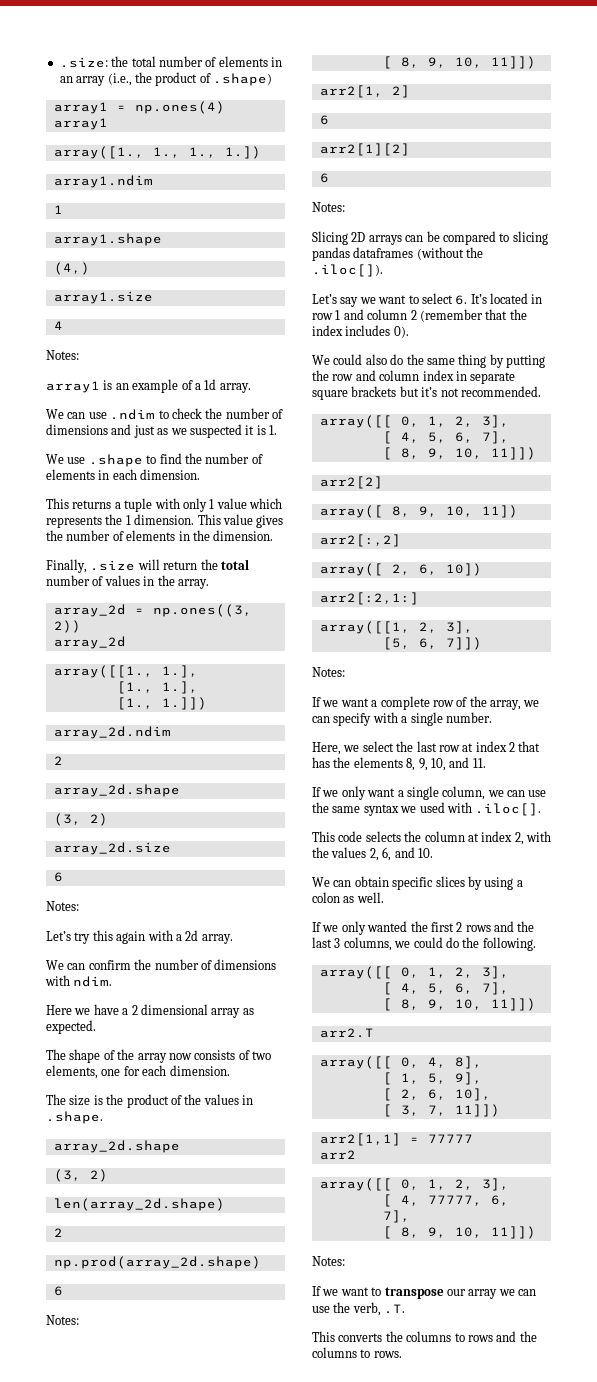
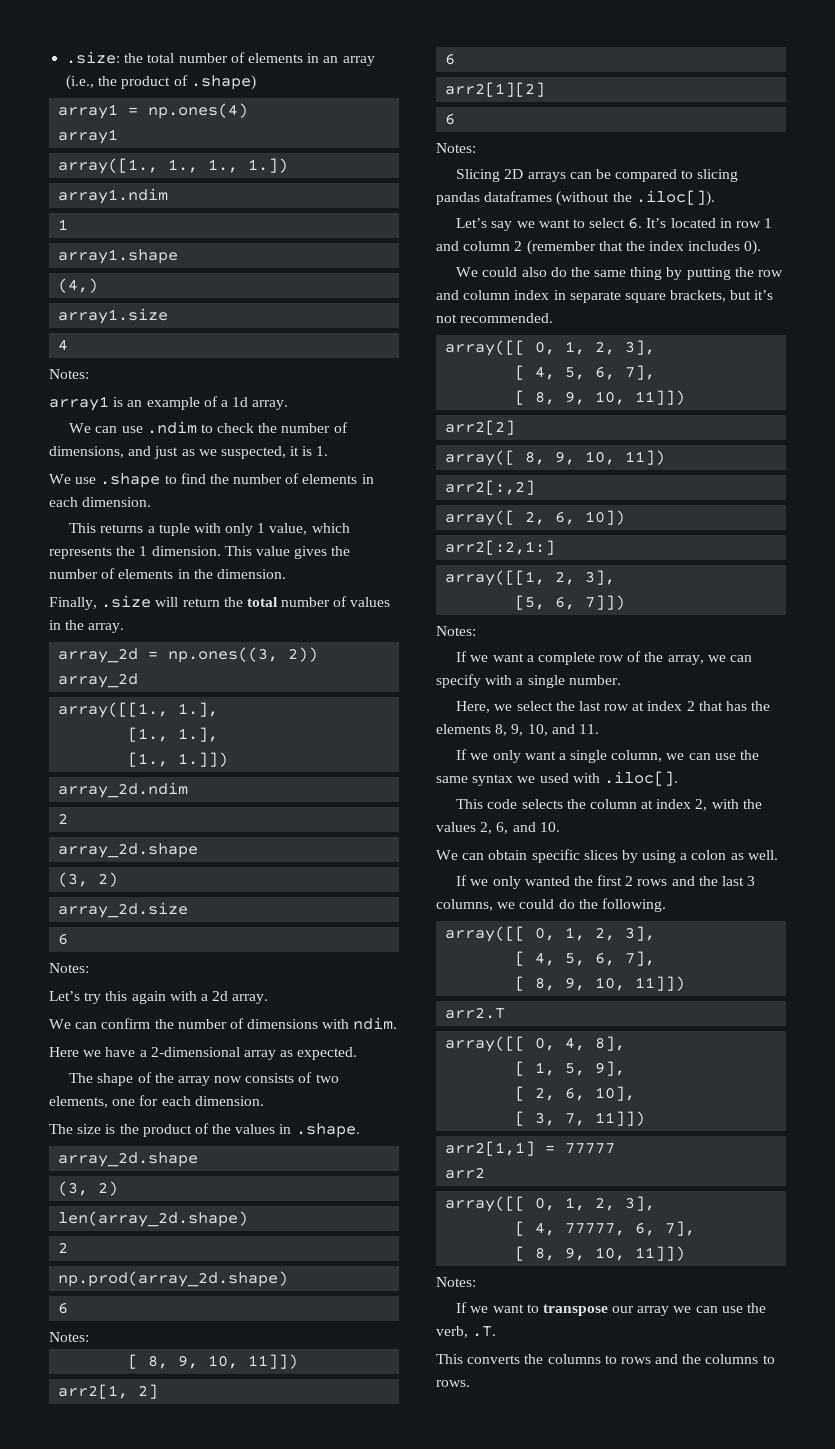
[46,424,108,435] dimensions -> [49,446,124,458] dimensions,
[189,424,242,438] suspected -> [220,446,286,459] suspected,
[216,498,247,509] value -> [269,523,308,535] value,
[131,1004,208,1015] 2 dimensional -> [150,1047,240,1057] 2-dimensional
[351,386,397,397] brackets -> [670,290,727,302] brackets,

